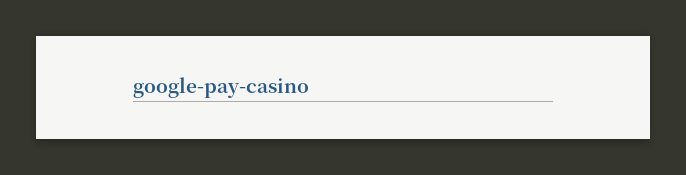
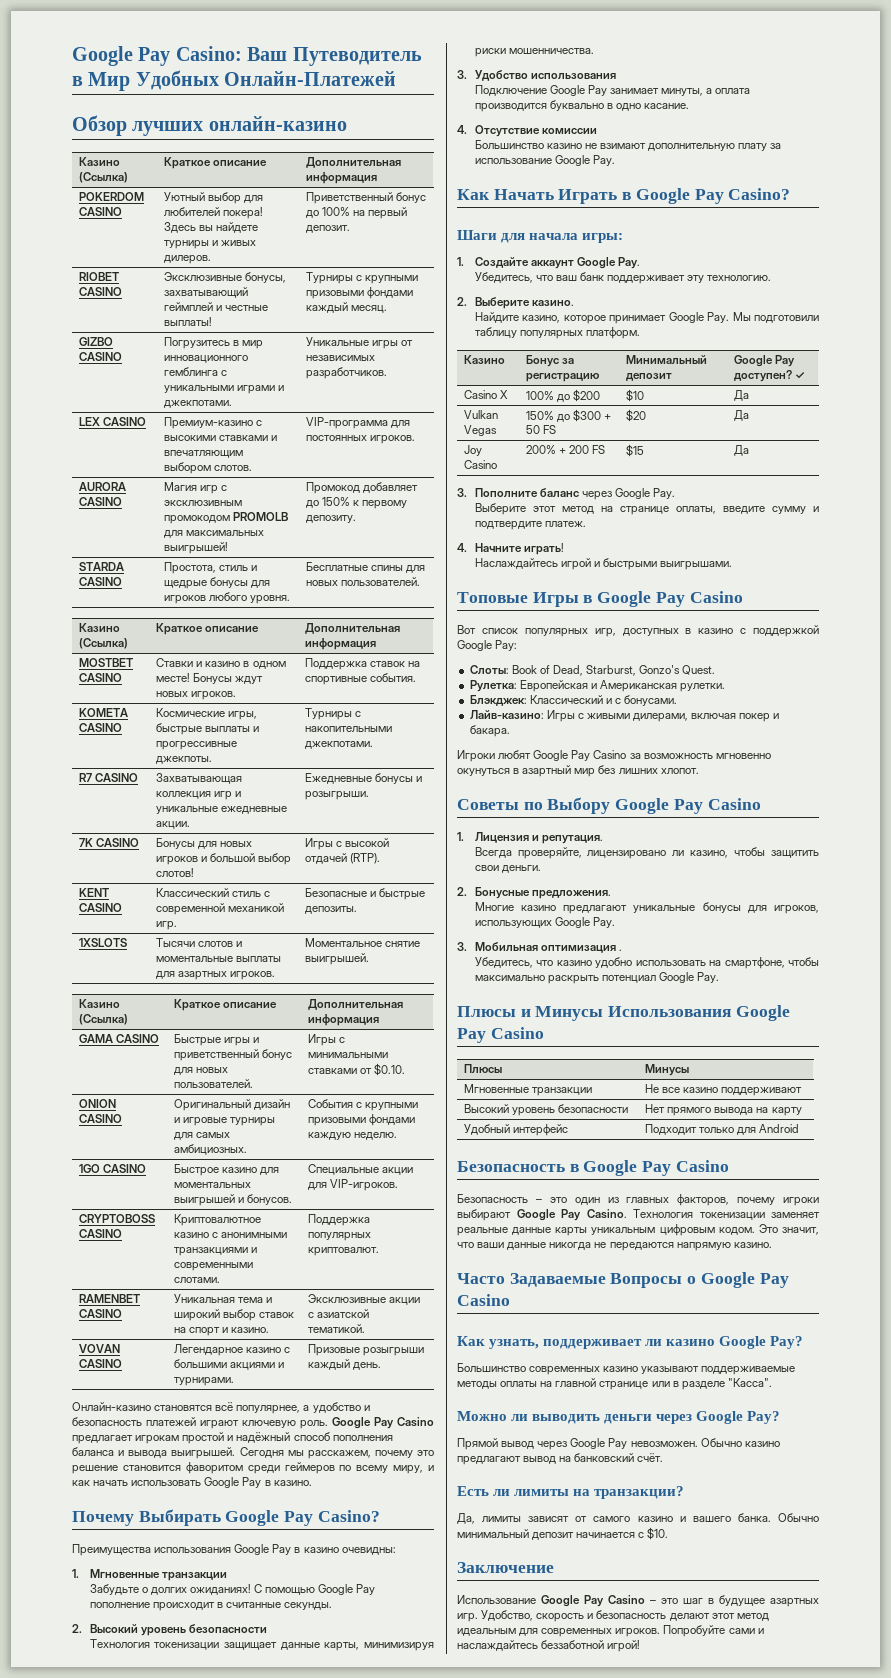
[133,77,309,98] google-pay-casino -> [72,46,422,66] [72,70,397,91] [72,115,347,136] [79,157,121,166] [79,172,129,183] [164,157,268,169] [306,157,402,168] [306,172,378,184] [79,192,145,201] [79,207,123,216] [164,192,264,204] [164,207,264,219] [164,222,259,233] [164,240,257,249] [164,255,212,264] [306,192,427,204] [306,207,408,219] [306,225,351,233] [79,272,120,281] [79,287,123,296] [164,272,287,283] [164,287,249,298] [164,302,269,311] [164,317,213,326] [306,272,419,284] [306,287,414,299] [306,302,388,313] [79,337,114,346] [79,352,123,361] [164,337,264,349] [164,355,249,363] [164,367,228,376] [164,385,285,394] [164,400,233,408] [306,337,414,349] [306,355,376,361] [306,367,388,379] [79,417,147,426] [164,417,263,429] [164,435,278,441] [164,450,244,458] [164,462,253,474] [306,417,411,429] [306,435,416,444] [79,482,127,491] [79,497,123,506] [164,482,228,494] [164,500,243,506] [164,512,290,524] [164,530,265,538] [164,542,229,554] [306,482,419,494] [306,497,408,509] [306,515,357,523] [79,562,125,571] [79,577,123,586] [164,562,258,574] [164,577,271,589] [164,592,291,604] [306,562,426,573] [306,577,421,586] [79,623,121,632] [79,638,129,649] [156,623,260,635] [305,623,401,634] [305,638,377,650] [79,658,134,667] [79,673,123,682] [156,658,286,669] [156,673,264,684] [156,691,237,700] [305,658,421,670] [305,673,417,685] [79,708,129,717] [79,723,123,732] [156,708,258,720] [156,723,260,735] [156,741,238,750] [156,756,213,764] [305,708,362,720] [305,726,393,732] [305,741,374,749] [79,773,139,782] [156,773,243,784] [156,791,242,800] [156,806,288,814] [156,821,191,829] [305,773,423,784] [305,791,370,800] [79,838,140,847] [156,838,253,849] [156,853,292,865] [156,868,195,877] [305,838,390,850] [305,853,381,864] [79,888,110,897] [79,903,123,912] [156,888,271,897] [156,903,285,915] [156,921,178,930] [305,888,426,900] [305,906,358,914] [79,938,128,947] [156,938,243,947] [156,956,282,962] [156,971,276,980] [305,938,421,947] [305,953,370,965] [79,999,121,1008] [79,1014,129,1025] [174,999,278,1011] [308,999,404,1010] [308,1014,380,1026] [79,1034,160,1043] [174,1034,260,1046] [174,1049,293,1061] [174,1067,229,1075] [174,1079,254,1088] [308,1034,346,1046] [308,1052,389,1058] [308,1063,406,1076] [79,1099,117,1108] [79,1114,123,1123] [174,1099,291,1111] [174,1117,276,1126] [174,1132,231,1140] [174,1144,248,1155] [308,1099,419,1111] [308,1114,416,1126] [308,1132,398,1140] [79,1164,147,1173] [174,1164,280,1176] [174,1182,252,1188] [174,1194,293,1206] [308,1164,414,1175] [308,1179,399,1191] [79,1214,156,1223] [79,1229,123,1238] [174,1214,262,1226] [174,1232,288,1238] [174,1247,258,1256] [174,1262,254,1271] [174,1277,221,1283] [308,1214,371,1226] [308,1232,372,1241] [308,1247,380,1256] [79,1294,141,1303] [79,1309,123,1318] [174,1294,273,1303] [174,1309,295,1321] [174,1327,270,1336] [308,1294,421,1305] [308,1309,370,1318] [308,1324,366,1333] [79,1344,121,1353] [79,1359,123,1368] [174,1344,291,1356] [174,1359,285,1370] [174,1377,235,1386] [308,1344,425,1356] [308,1359,382,1370] [72,1402,370,1414] [72,1417,434,1429] [72,1432,393,1444] [72,1447,434,1459] [72,1462,434,1474] [72,1477,312,1488] [72,1509,380,1526] [72,1544,396,1556] [72,1569,227,1581] [89,1584,376,1595] [89,1602,333,1611] [72,1624,267,1636] [89,1639,434,1651] [474,48,594,57] [457,70,616,81] [474,85,751,96] [474,100,690,112] [457,125,597,137] [474,140,782,151] [474,155,615,166] [457,188,791,204] [457,230,624,243] [457,257,641,269] [474,272,772,284] [457,297,574,309] [474,312,819,324] [474,327,640,339] [464,355,506,364] [526,355,575,367] [526,373,601,382] [626,355,708,364] [626,373,673,381] [734,355,796,367] [734,370,806,382] [464,390,509,399] [526,389,601,402] [626,389,645,402] [734,390,750,401] [464,410,499,419] [464,425,498,436] [526,409,612,422] [526,425,557,434] [626,409,647,422] [734,410,750,421] [464,445,483,456] [464,460,498,469] [526,445,606,454] [626,444,645,457] [734,445,750,456] [457,488,676,500] [474,503,819,515] [474,521,586,530] [457,543,564,555] [474,558,733,570] [457,591,743,607] [457,625,819,637] [457,640,518,651] [469,665,716,676] [469,680,726,692] [469,695,678,706] [469,710,780,722] [469,725,510,737] [457,750,771,762] [457,765,699,777] [457,797,761,814] [457,832,603,844] [474,847,819,859] [474,865,541,873] [457,887,611,899] [474,902,819,914] [474,917,615,928] [457,942,622,953] [474,957,819,969] [474,972,720,984] [457,1005,790,1021] [457,1027,544,1043] [464,1064,503,1073] [645,1064,690,1076] [464,1084,593,1096] [645,1084,803,1096] [464,1104,629,1116] [645,1104,802,1116] [464,1124,569,1136] [645,1124,800,1135] [457,1160,729,1176] [457,1194,819,1206] [457,1209,820,1221] [457,1224,819,1236] [457,1242,772,1251] [457,1272,789,1288] [457,1294,510,1306] [457,1336,804,1349] [457,1363,796,1375] [457,1378,772,1390] [457,1411,781,1424] [457,1438,780,1450] [457,1453,664,1465] [457,1486,685,1499] [457,1513,819,1524] [457,1527,669,1540] [457,1562,554,1573] [457,1595,819,1607] [457,1610,769,1622] [457,1625,764,1637] [457,1640,641,1652] Google Pay Casino: Ваш Путеводитель в Мир Удобных Онлайн-Платежей // Обзор лучших онлайн-казино // Казино (Ссылка) | Краткое описание | Дополнительная информация // POKERDOM CASINO | Уютный выбор для любителей покера! Здесь вы найдете турниры и живых дилеров. | Приветственный бонус до 100% на первый депозит. // RIOBET CASINO | Эксклюзивные бонусы, захватывающий геймплей и честные выплаты! | Турниры с крупными призовыми фондами каждый месяц. // GIZBO CASINO | Погрузитесь в мир инновационного гемблинга с уникальными играми и джекпотами. | Уникальные игры от независимых разработчиков. // LEX CASINO | Премиум-казино с высокими ставками и впечатляющим выбором слотов. | VIP-программа для постоянных игроков. // AURORA CASINO | Магия игр с эксклюзивным промокодом PROMOLB для максимальных выигрышей! | Промокод добавляет до 150% к первому депозиту. // STARDA CASINO | Простота, стиль и щедрые бонусы для игроков любого уровня. | Бесплатные спины для новых пользователей. // Казино (Ссылка) | Краткое описание | Дополнительная информация // MOSTBET CASINO | Ставки и казино в одном месте! Бонусы ждут новых игроков. | Поддержка ставок на спортивные события. // KOMETA CASINO | Космические игры, быстрые выплаты и прогрессивные джекпоты. | Турниры с накопительными джекпотами. // R7 CASINO | Захватывающая коллекция игр и уникальные ежедневные акции. | Ежедневные бонусы и розыгрыши. // 7K CASINO | Бонусы для новых игроков и большой выбор слотов! | Игры с высокой отдачей (RTP). // KENT CASINO | Классический стиль с современной механикой игр. | Безопасные и быстрые депозиты. // 1XSLOTS | Тысячи слотов и моментальные выплаты для азартных игроков. | Моментальное снятие выигрышей. // Казино (Ссылка) | Краткое описание | Дополнительная информация // GAMA CASINO | Быстрые игры и приветственный бонус для новых пользователей. | Игры с минимальными ставками от $0.10. // ONION CASINO | Оригинальный дизайн и игровые турниры для самых амбициозных. | События с крупными призовыми фондами каждую неделю. // 1GO CASINO | Быстрое казино для моментальных выигрышей и бонусов. | Специальные акции для VIP-игроков. // CRYPTOBOSS CASINO | Криптовалютное казино с анонимными транзакциями и современными слотами. | Поддержка популярных криптовалют. // RAMENBET CASINO | Уникальная тема и широкий выбор ставок на спорт и казино. | Эксклюзивные акции с азиатской тематикой. // VOVAN CASINO | Легендарное казино с большими акциями и турнирами. | Призовые розыгрыши каждый день. // Онлайн-казино становятся всё популярнее, а удобство и безопасность платежей играют ключевую роль. Google Pay Casino предлагает игрокам простой и надёжный способ пополнения баланса и вывода выигрышей. Сегодня мы расскажем, почему это решение становится фаворитом среди геймеров по всему миру, и как начать использовать Google Pay в казино. // Почему Выбирать Google Pay Casino? // Преимущества использования Google Pay в казино очевидны: // 1. Мгновенные транзакции // Забудьте о долгих ожиданиях! С помощью Google Pay пополнение происходит в считанные секунды. // 2. Высокий уровень безопасности // Технология токенизации защищает данные карты, минимизируя риски мошенничества. // 3. Удобство использования // Подключение Google Pay занимает минуты, а оплата производится буквально в одно касание. // 4. Отсутствие комиссии // Большинство казино не взимают дополнительную плату за использование Google Pay. // Как Начать Играть в Google Pay Casino? // Шаги для начала игры: // 1. Создайте аккаунт Google Pay. // Убедитесь, что ваш банк поддерживает эту технологию. // 2. Выберите казино. // Найдите казино, которое принимает Google Pay. Мы подготовили таблицу популярных платформ. // Казино | Бонус за регистрацию | Минимальный депозит | Google Pay доступен? ✓ // Casino X | 100% до $200 | $10 | Да // Vulkan Vegas | 150% до $300 + 50 FS | $20 | Да // Joy Casino | 200% + 200 FS | $15 | Да // 3. Пополните баланс через Google Pay. // Выберите этот метод на странице оплаты, введите сумму и подтвердите платеж. // 4. Начните играть! // Наслаждайтесь игрой и быстрыми выигрышами. // Топовые Игры в Google Pay Casino // Вот список популярных игр, доступных в казино с поддержкой Google Pay: // Слоты: Book of Dead, Starburst, Gonzo's Quest. // Рулетка: Европейская и Американская рулетки. // Блэкджек: Классический и с бонусами. // Лайв-казино: Игры с живыми дилерами, включая покер и бакара. // Игроки любят Google Pay Casino за возможность мгновенно окунуться в азартный мир без лишних хлопот. // Советы по Выбору Google Pay Casino // 1. Лицензия и репутация. // Всегда проверяйте, лицензировано ли казино, чтобы защитить свои деньги. // 2. Бонусные предложения. // Многие казино предлагают уникальные бонусы для игроков, использующих Google Pay. // 3. Мобильная оптимизация . // Убедитесь, что казино удобно использовать на смартфоне, чтобы максимально раскрыть потенциал Google Pay. // Плюсы и Минусы Использования Google Pay Casino // Плюсы | Минусы // Мгновенные транзакции | Не все казино поддерживают // Высокий уровень безопасности | Нет прямого вывода на карту // Удобный интерфейс | Подходит только для Android // Безопасность в Google Pay Casino // Безопасность – это один из главных факторов, почему игроки выбирают Google Pay Casino. Технология токенизации заменяет реальные данные карты уникальным цифровым кодом. Это значит, что ваши данные никогда не передаются напрямую казино. // Часто Задаваемые Вопросы о Google Pay Casino // Как узнать, поддерживает ли казино Google Pay? // Большинство современных казино указывают поддерживаемые методы оплаты на главной странице или в разделе "Касса". // Можно ли выводить деньги через Google Pay? // Прямой вывод через Google Pay невозможен. Обычно казино предлагают вывод на банковский счёт. // Есть ли лимиты на транзакции? // Да, лимиты зависят от самого казино и вашего банка. Обычно минимальный депозит начинается с $10. // Заключение // Использование Google Pay Casino – это шаг в будущее азартных игр. Удобство, скорость и безопасность делают этот метод идеальным для современных игроков. Попробуйте сами и наслаждайтесь беззаботной игрой!

